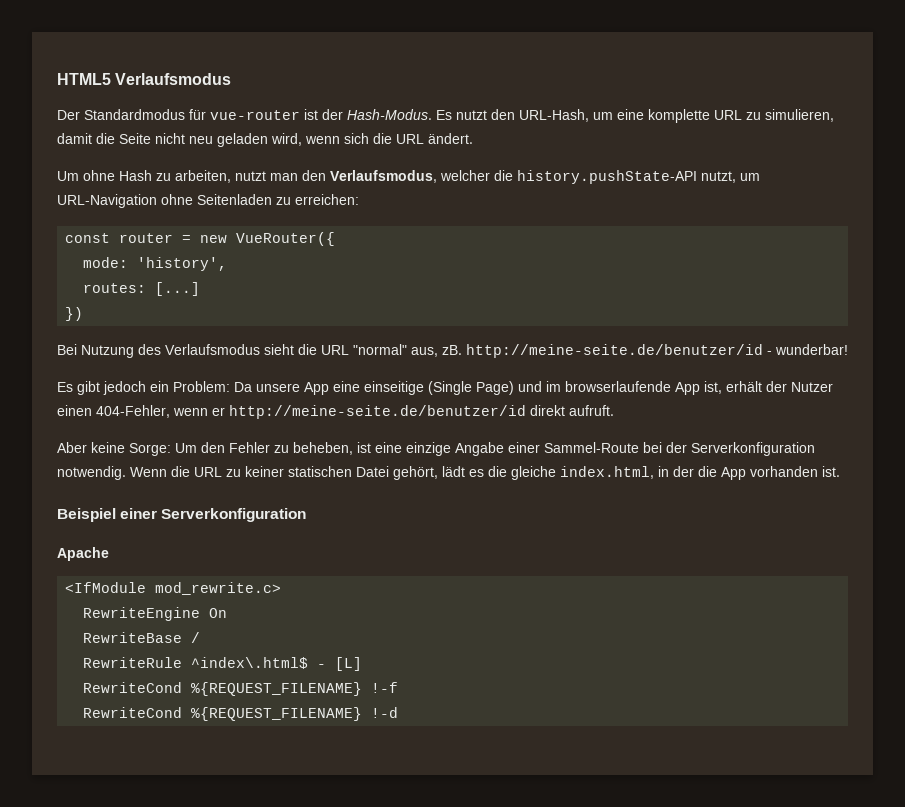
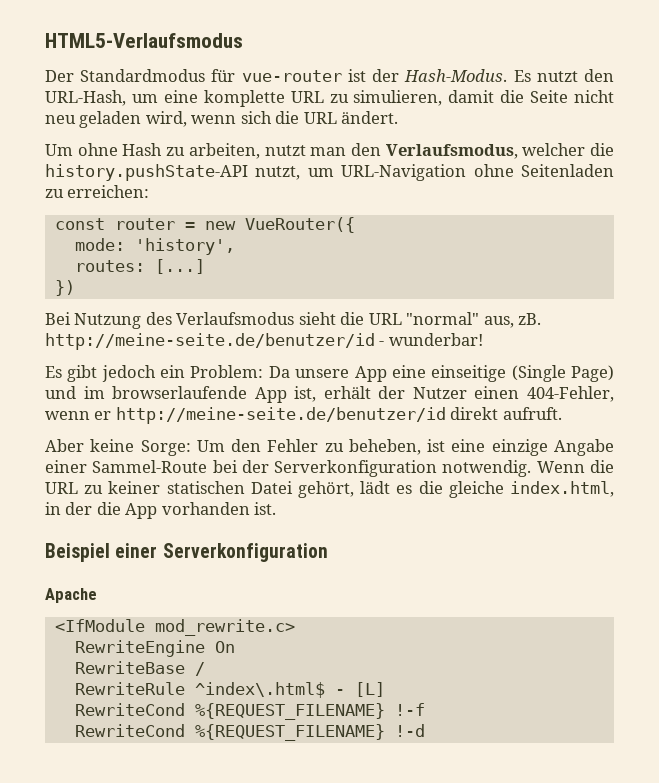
[57,73,232,85] HTML5 Verlaufsmodus -> [45,33,243,48] HTML5-Verlaufsmodus

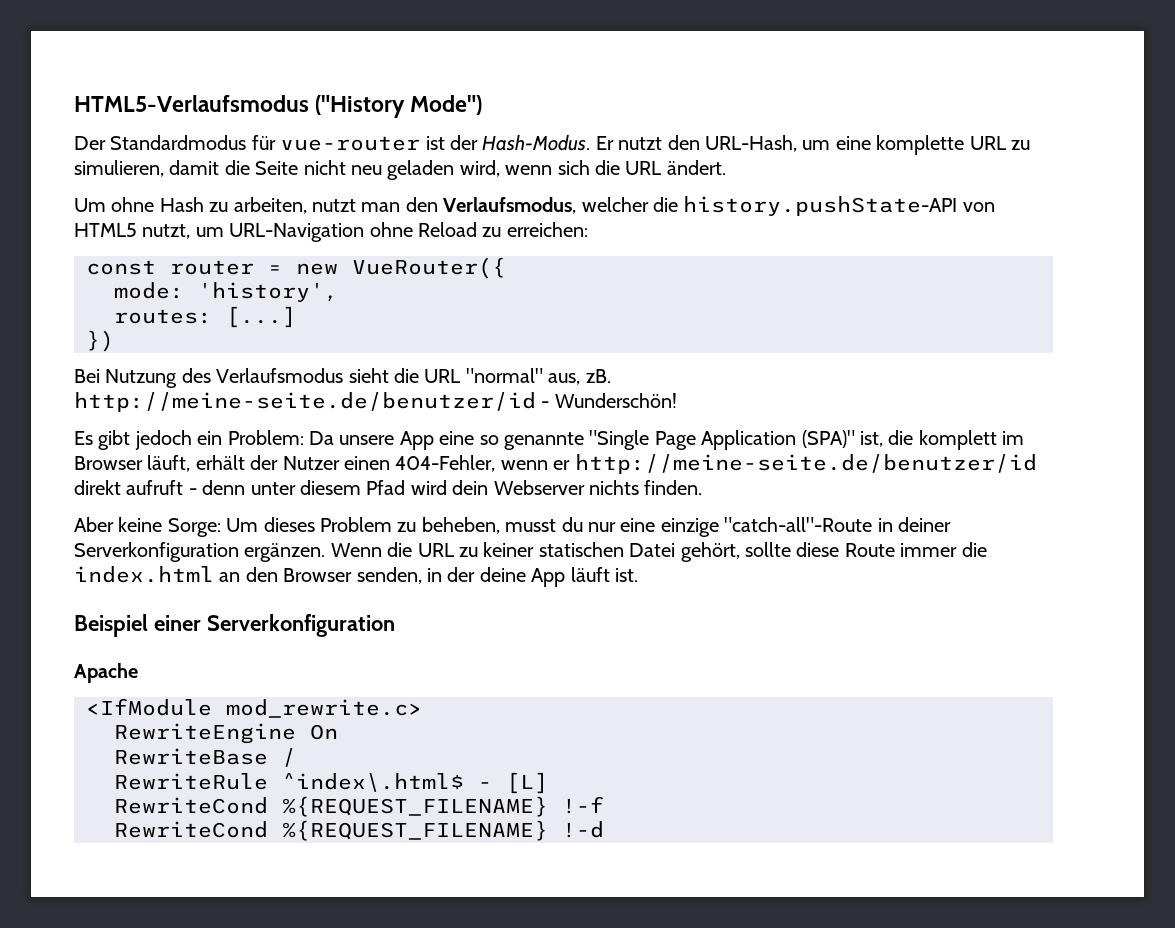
(243, 40) none -> [315,95,483,118] ("History Mode")
[513,70,531,82] Es -> [595,136,614,150] Er
(248, 172) none -> [962,202,995,212] [74,223,137,237] von HTML5
[521,164,614,177] Seitenladen -> [417,222,477,237] Reload
[388,333,483,346] wunderbar! -> [554,393,677,408] Wunderschön!
[431,365,615,382] [45,386,317,403] einseitige (Single Page) und im browserlaufende App ist, -> [479,430,1025,450] [74,455,191,472] so genannte "Single Page Application (SPA)" ist, die komplett im Browser läuft,
[502,407,562,420] [45,439,614,456] [45,460,532,477] aufruft. // Aber keine Sorge: Um den Fehler zu beheben, ist eine einzige Angabe einer Sammel-Route bei der Serverkonfiguration notwendig. -> [126,480,703,495] [74,517,951,537] [74,542,326,562] aufruft - denn unter diesem Pfad wird dein Webserver nichts finden. // Aber keine Sorge: Um dieses Problem zu beheben, musst du nur eine einzige "catch-all"-Route in deiner Serverkonfiguration ergänzen.
[360,481,614,498] [45,502,250,519] lädt es die gleiche index.html, in der die App vorhanden -> [744,542,987,557] [74,566,610,587] sollte diese Route immer die index.html an den Browser senden, in der deine App läuft

